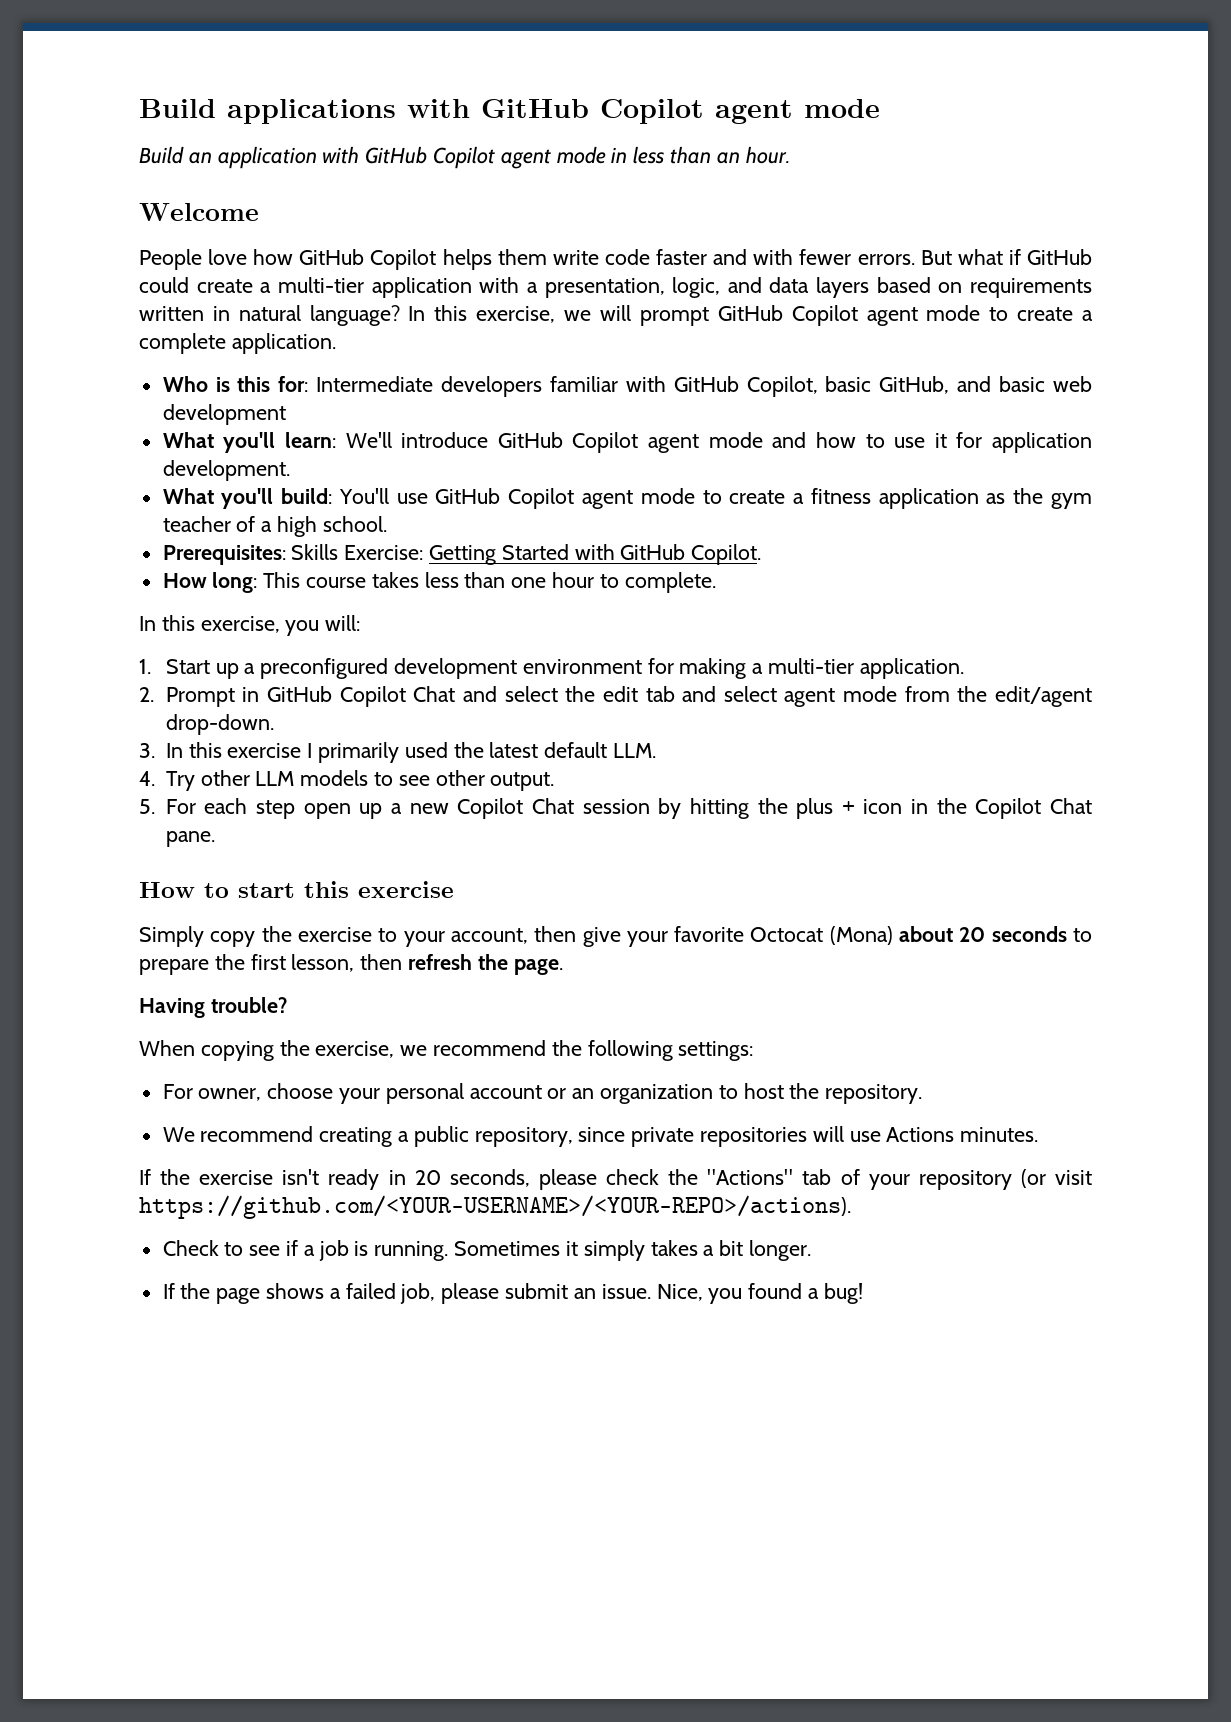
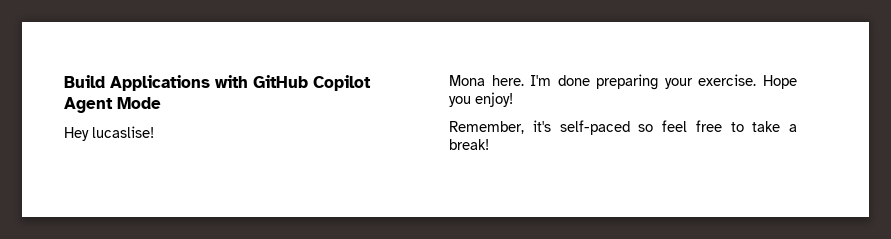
[139,99,880,124] [139,146,790,169] [139,203,259,221] [139,249,1092,270] [139,277,1092,298] [139,305,1093,326] [139,333,336,354] [162,376,1092,397] [162,404,286,425] [162,432,1092,453] [162,460,290,481] [162,488,1093,509] [162,516,387,537] [162,544,762,565] [162,572,716,593] [139,615,361,636] [139,658,964,679] [139,686,1093,707] [165,714,274,735] [139,742,657,763] [139,770,555,791] [139,798,1092,819] [165,831,215,847] [139,881,454,898] [139,926,1092,947] [139,954,563,975] [139,997,288,1018] [139,1040,754,1061] [162,1083,923,1104] [162,1126,1039,1147] [139,1169,1093,1190] [139,1195,851,1219] [162,1240,811,1261] [162,1283,863,1304] Build applications with GitHub Copilot agent mode // Build an application with GitHub Copilot agent mode in less than an hour. // Welcome // People love how GitHub Copilot helps them write code faster and with fewer errors. But what if GitHub could create a multi-tier application with a presentation, logic, and data layers based on requirements written in natural language? In this exercise, we will prompt GitHub Copilot agent mode to create a complete application. // Who is this for: Intermediate developers familiar with GitHub Copilot, basic GitHub, and basic web development // What you'll learn: We'll introduce GitHub Copilot agent mode and how to use it for application development. // What you'll build: You'll use GitHub Copilot agent mode to create a fitness application as the gym teacher of a high school. // Prerequisites: Skills Exercise: Getting Started with GitHub Copilot. // How long: This course takes less than one hour to complete. // In this exercise, you will: // 1. Start up a preconfigured development environment for making a multi-tier application. // 2. Prompt in GitHub Copilot Chat and select the edit tab and select agent mode from the edit/agent drop-down. // 3. In this exercise I primarily used the latest default LLM. // 4. Try other LLM models to see other output. // 5. For each step open up a new Copilot Chat session by hitting the plus + icon in the Copilot Chat pane. // How to start this exercise // Simply copy the exercise to your account, then give your favorite Octocat (Mona) about 20 seconds to prepare the first lesson, then refresh the page. // Having trouble? // When copying the exercise, we recommend the following settings: // For owner, choose your personal account or an organization to host the repository. // We recommend creating a public repository, since private repositories will use Actions minutes. // If the exercise isn't ready in 20 seconds, please check the "Actions" tab of your repository (or visit https://github.com/<YOUR-USERNAME>/<YOUR-REPO>/actions). // Check to see if a job is running. Sometimes it simply takes a bit longer. // If the page shows a failed job, please submit an issue. Nice, you found a bug! -> [64,75,371,91] [64,97,161,113] [64,126,154,141] [449,74,797,90] [449,92,513,107] [449,120,797,135] [449,139,489,150] Build Applications with GitHub Copilot Agent Mode // Hey lucaslise! // Mona here. I'm done preparing your exercise. Hope you enjoy! // Remember, it's self-paced so feel free to take a break!

